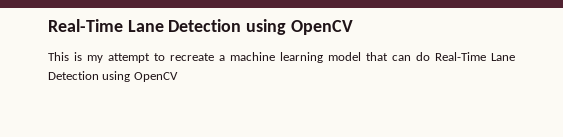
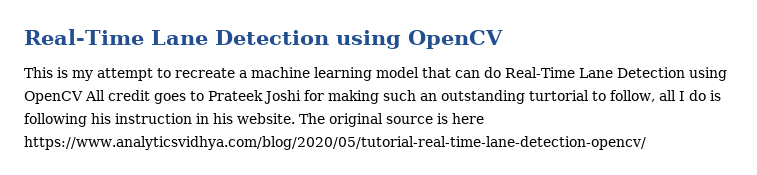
(178, 77) none -> [85,90,721,104] [24,113,484,127] [24,136,646,150] All credit goes to Prateek Joshi for making such an outstanding turtorial to follow, all I do is following his instruction in his website. The original source is here https://www.analyticsvidhya.com/blog/2020/05/tutorial-real-time-lane-detection-opencv/

